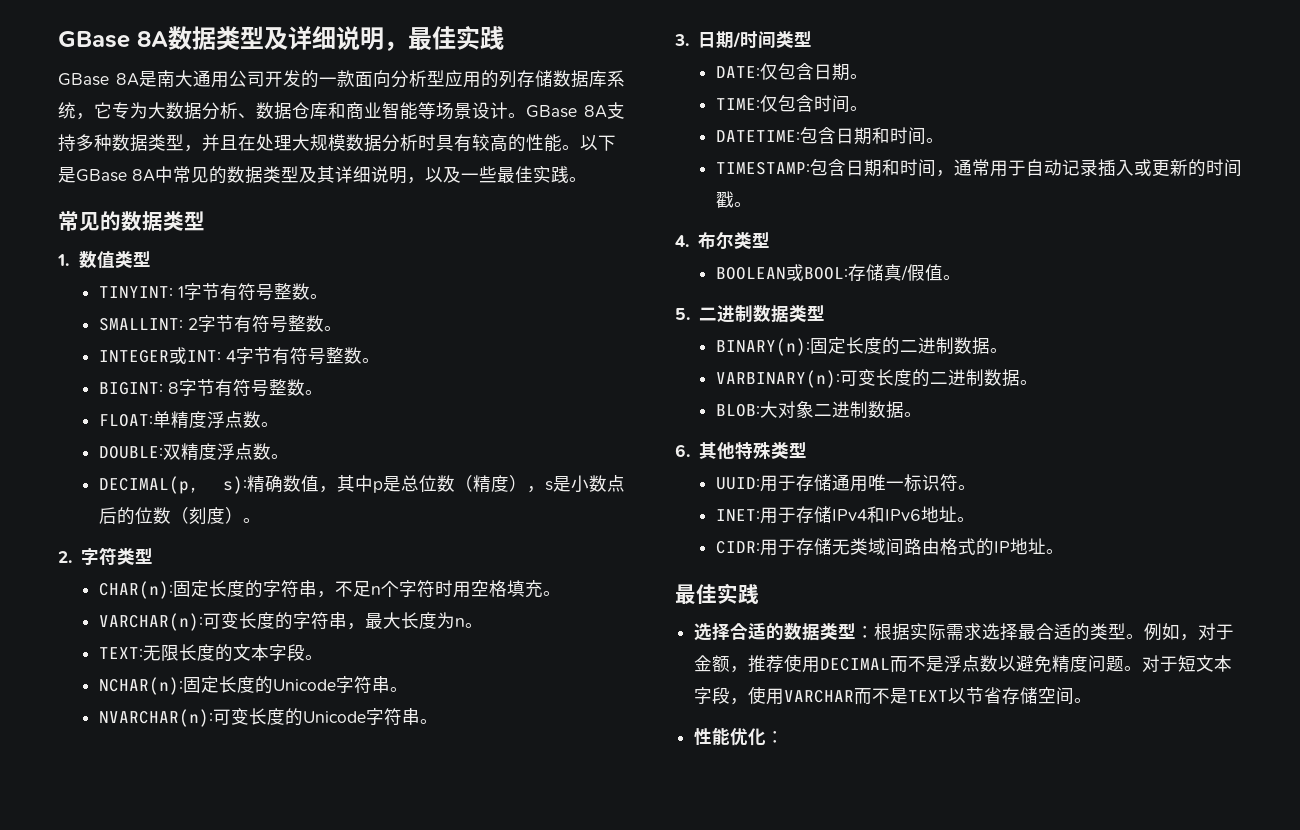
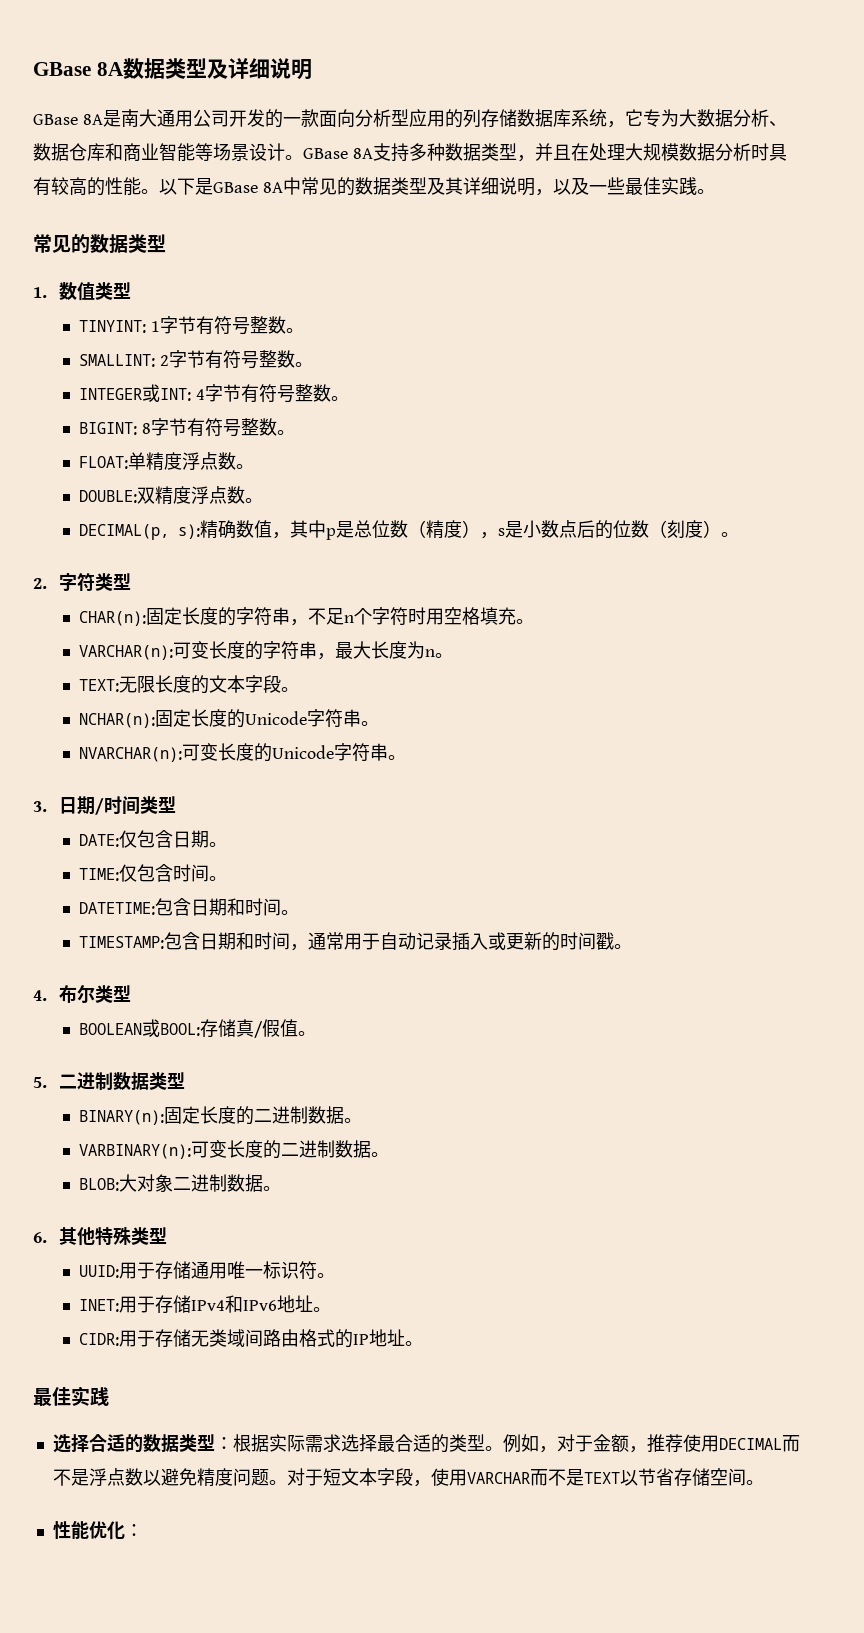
[384,26,504,51] ，最佳实践 -> (312, 69) none

